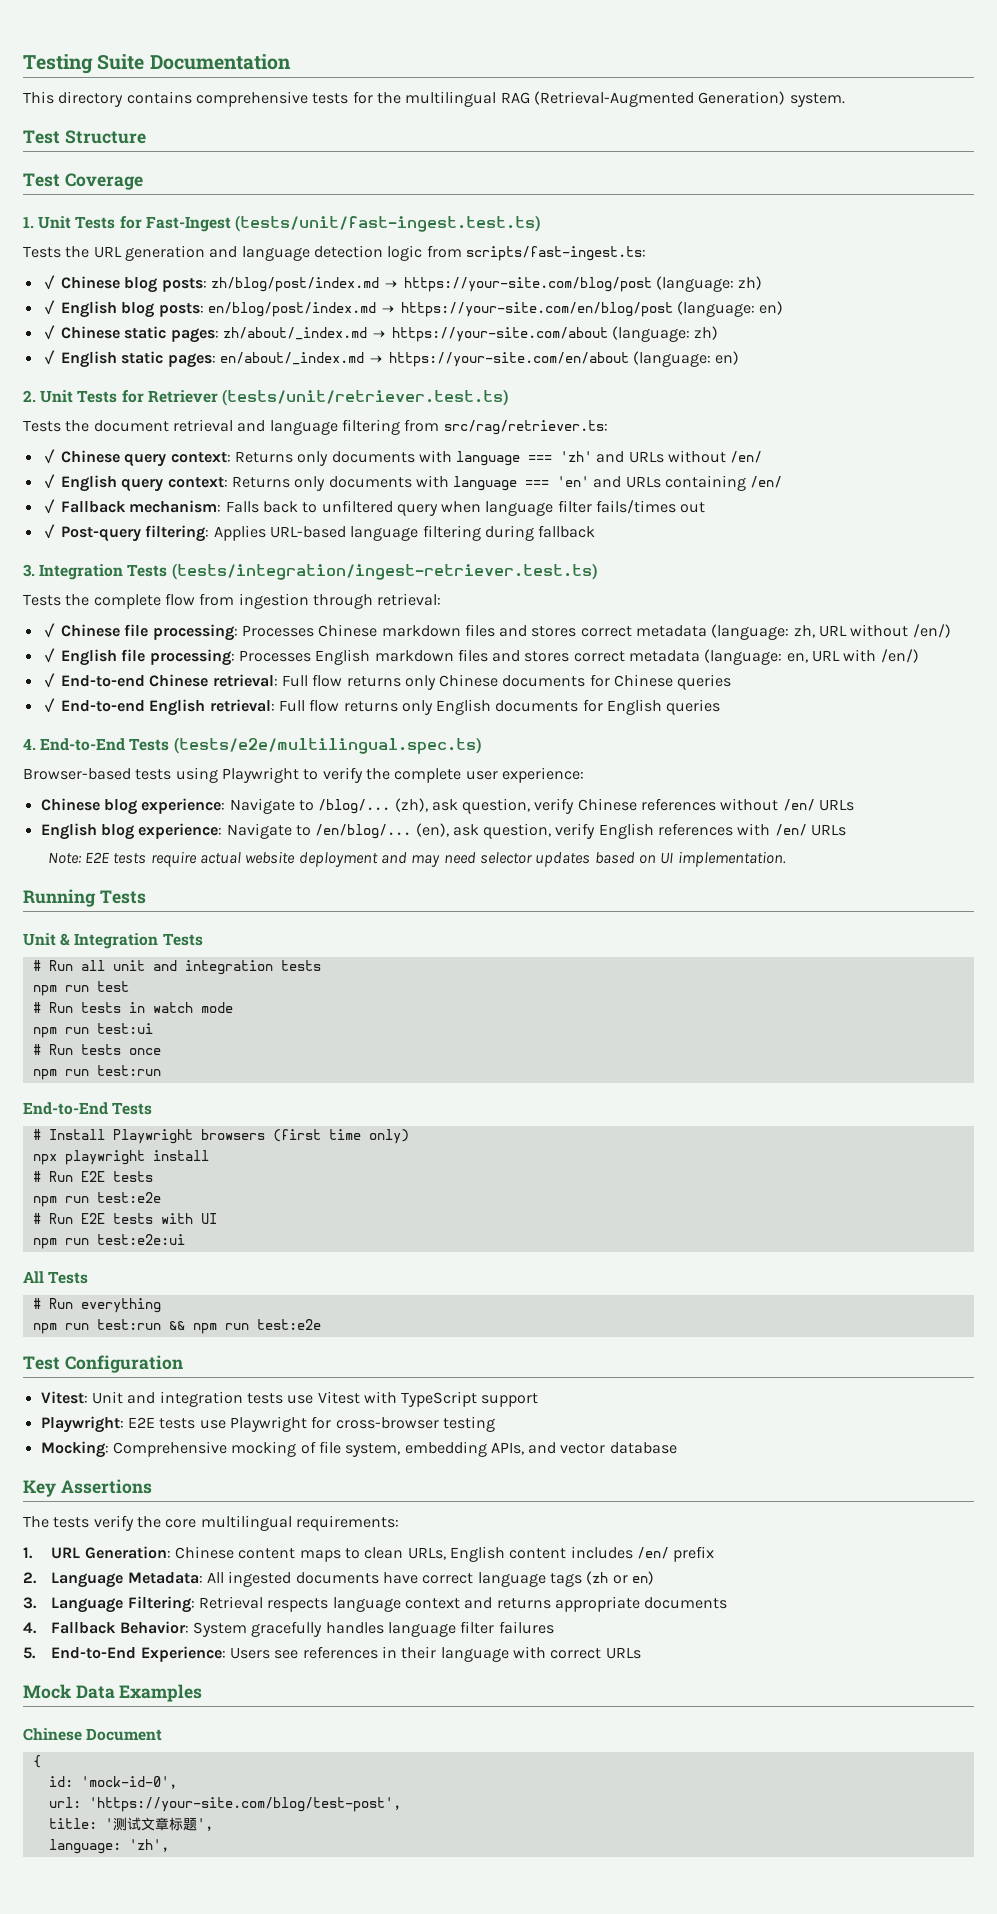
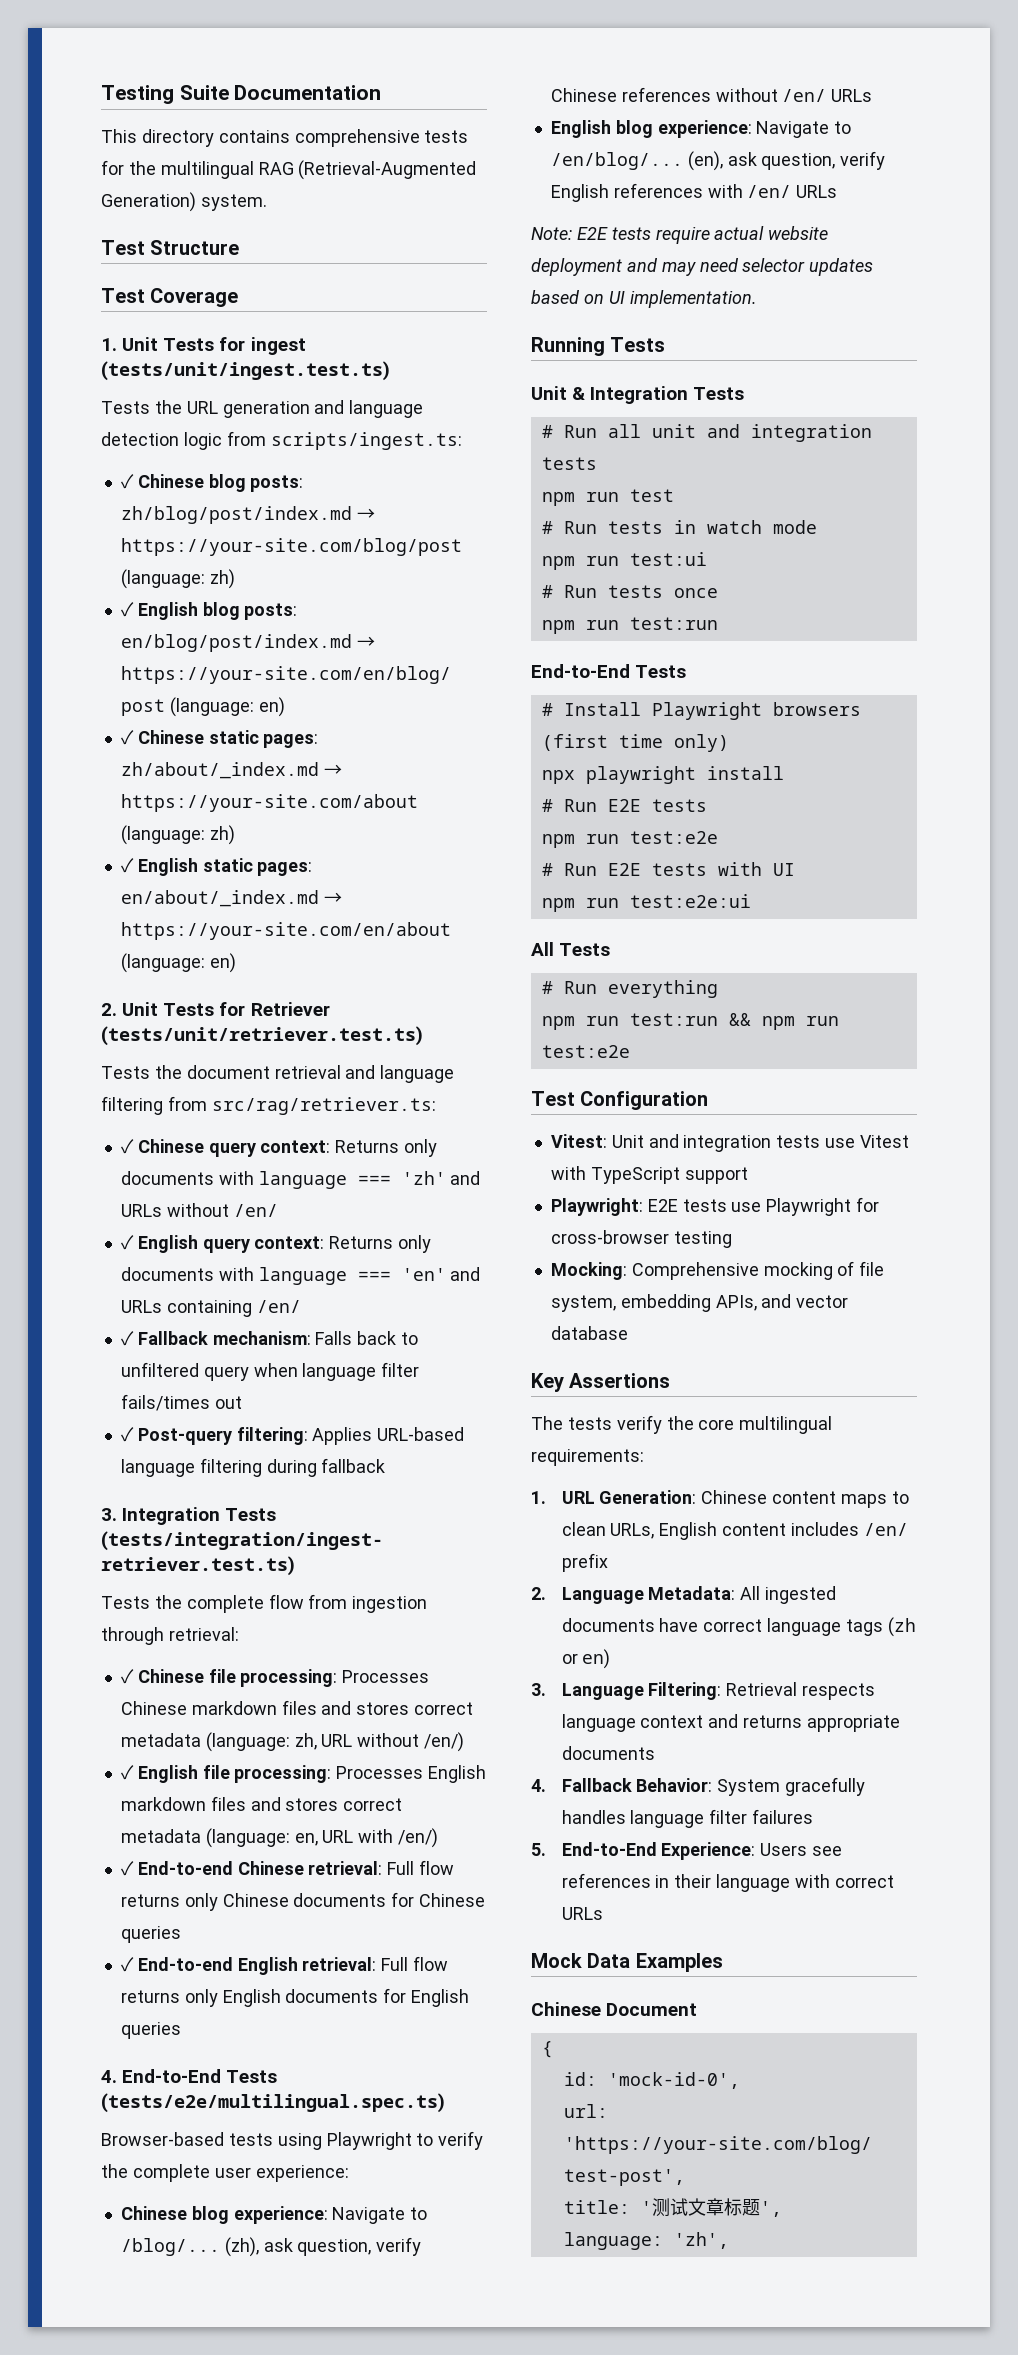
[145,215,540,232] Fast-Ingest (tests/unit/fast-ingest.test.ts) -> [250,337,306,355] [101,361,390,381] ingest (tests/unit/ingest.test.ts)
[465,246,646,261] scripts/fast-ingest.ts: -> [270,432,462,450] scripts/ingest.ts:

